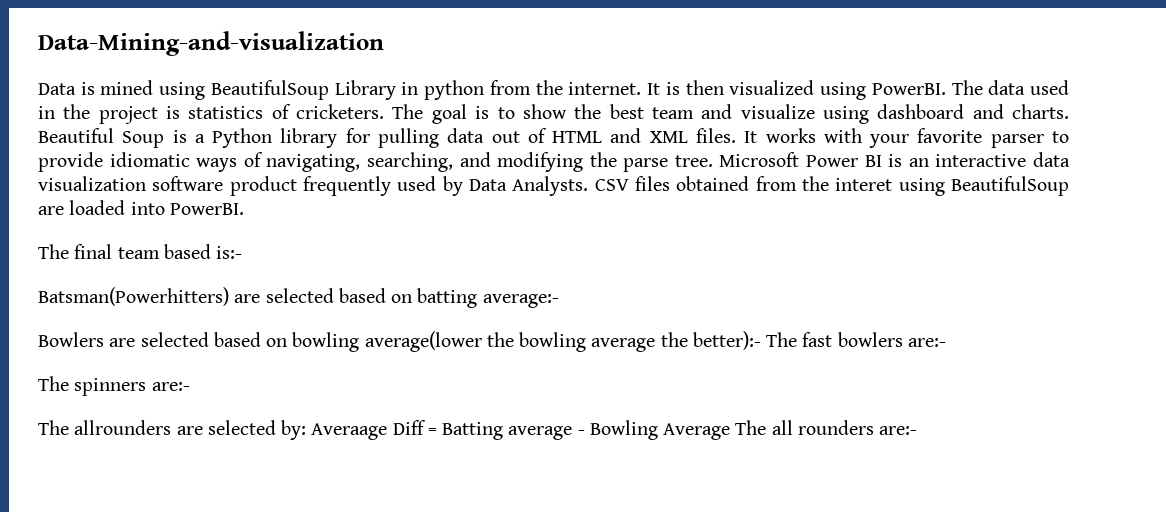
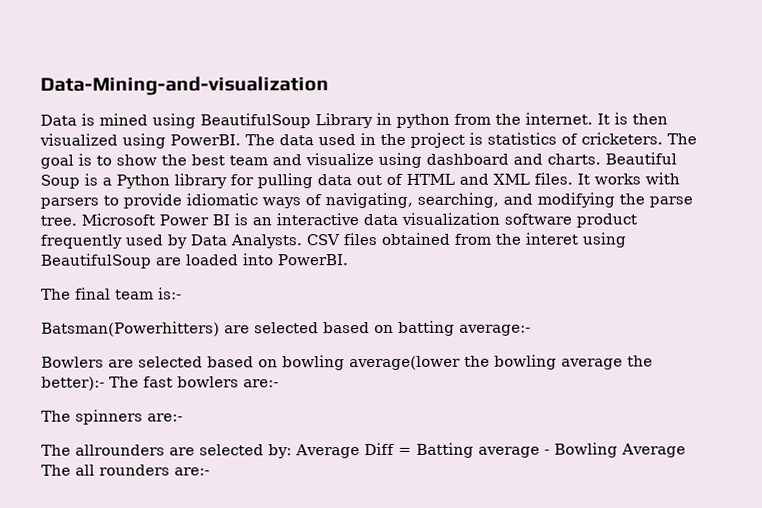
[869,128,1044,148] your favorite parser -> [40,197,99,209] parsers
[163,244,211,259] based -> (154, 294) none
[311,423,388,440] Averaage -> [295,444,360,459] Average

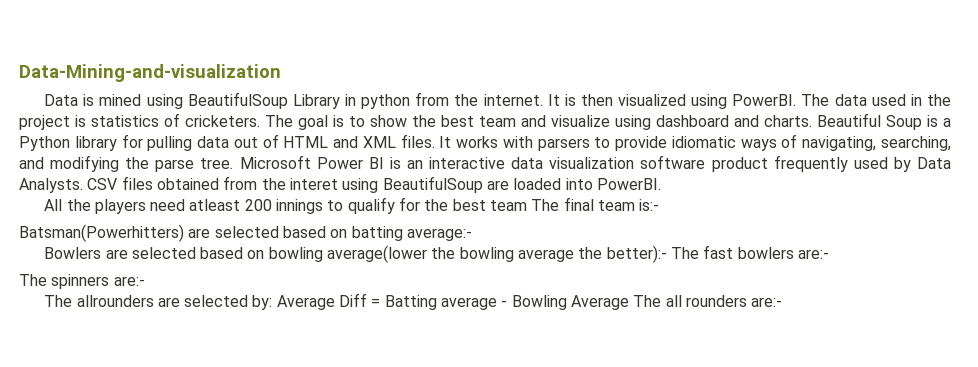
(349, 260) none -> [44,197,528,214] All the players need atleast 200 innings to qualify for the best team

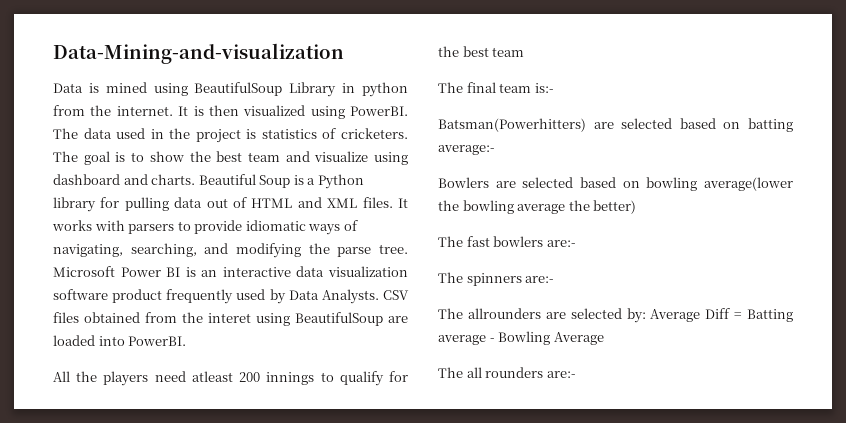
(528, 205) none -> (525, 52) //
[606,245,667,263] better):- -> [593,200,637,214] better) //
(630, 302) none -> (604, 338) //

